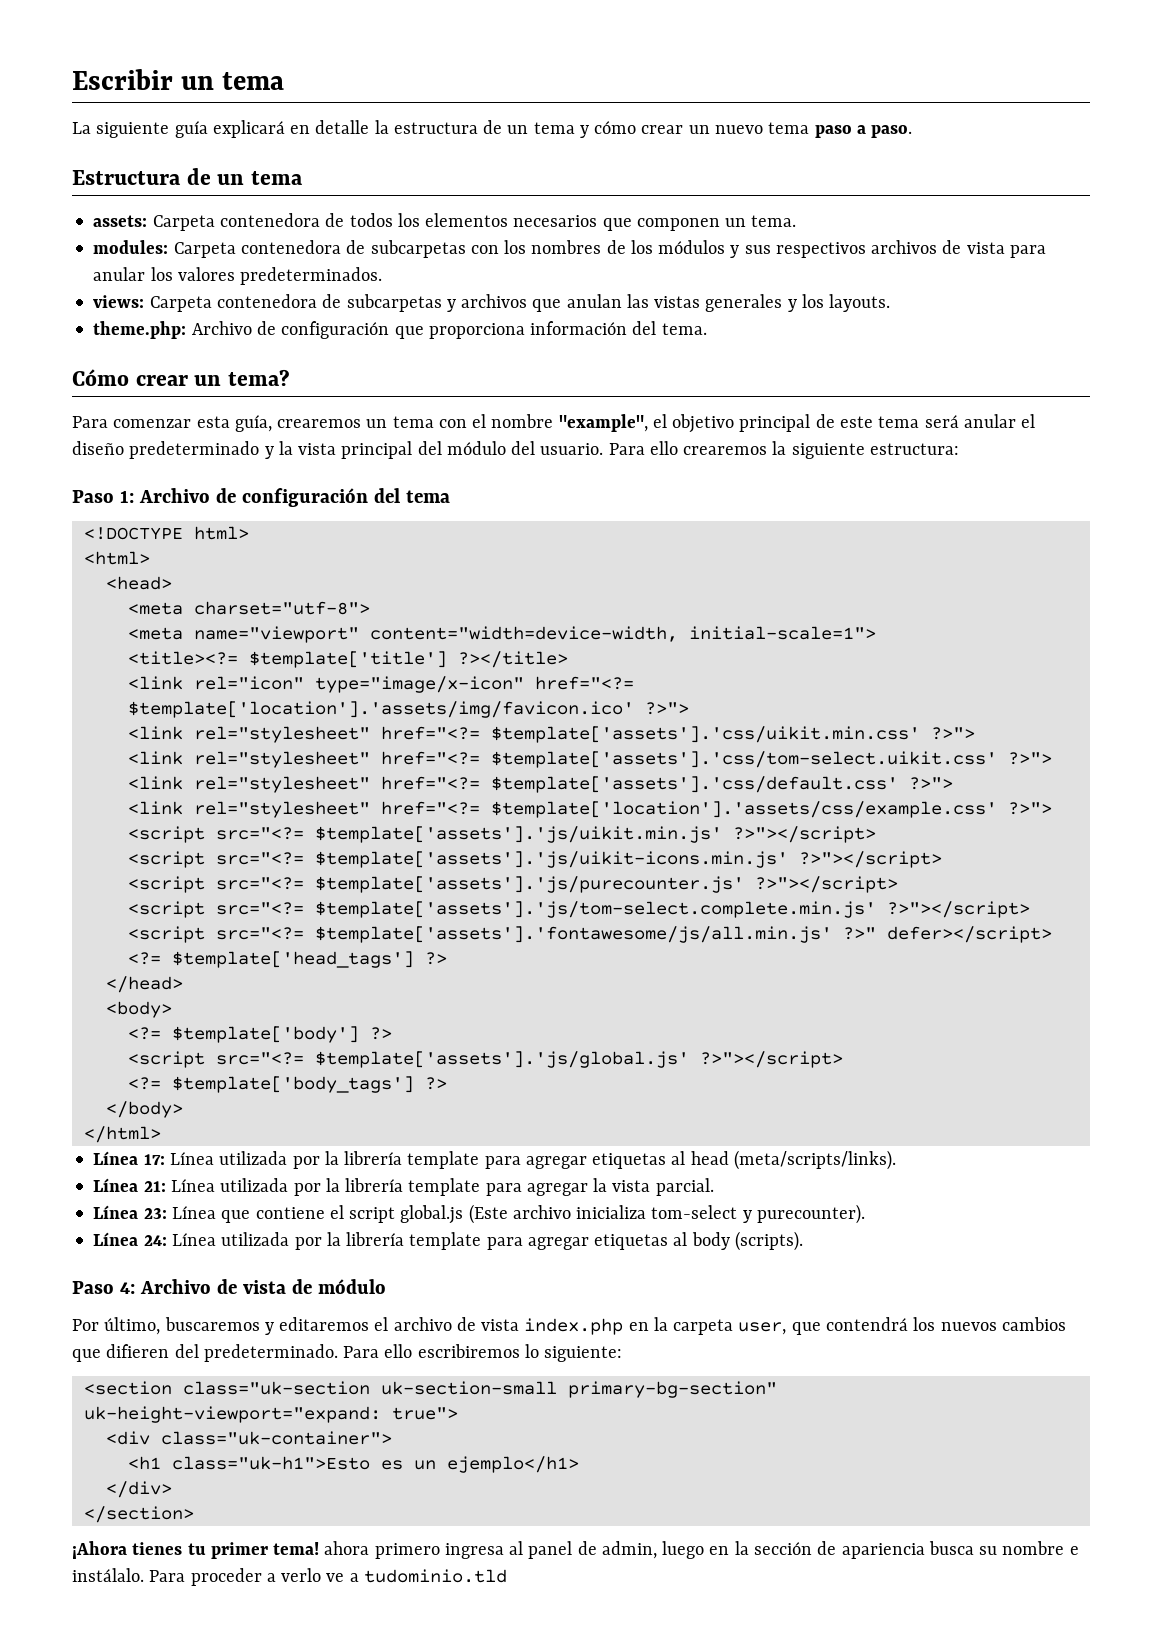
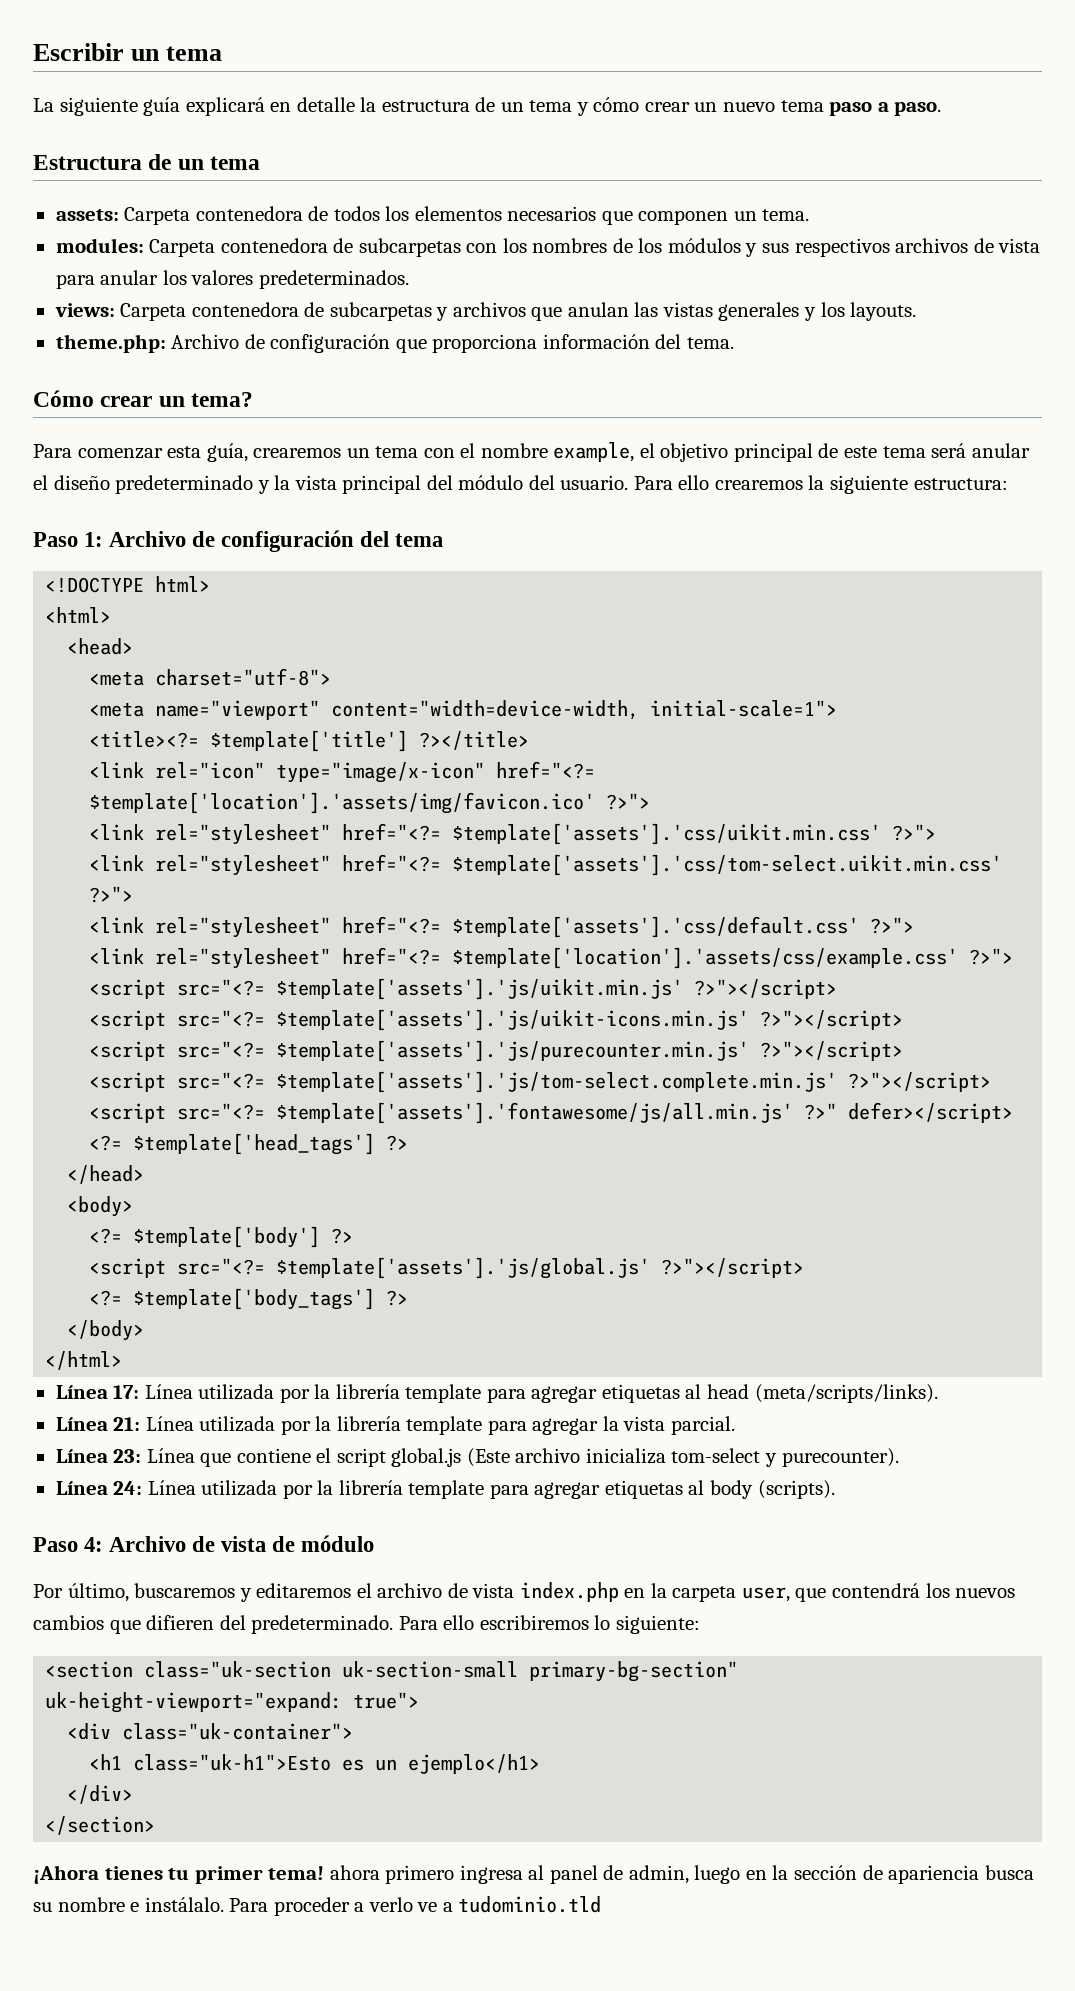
[558,414,648,432] "example", -> [553,442,635,462] example,
[490,751,997,768] $template['assets'].'css/tom-select.uikit.css' -> [452,854,1003,876] $template['assets'].'css/tom-select.uikit.min.css'
[314,876,744,893] $template['assets'].'js/purecounter.js' -> [276,1040,750,1062] $template['assets'].'js/purecounter.min.js'

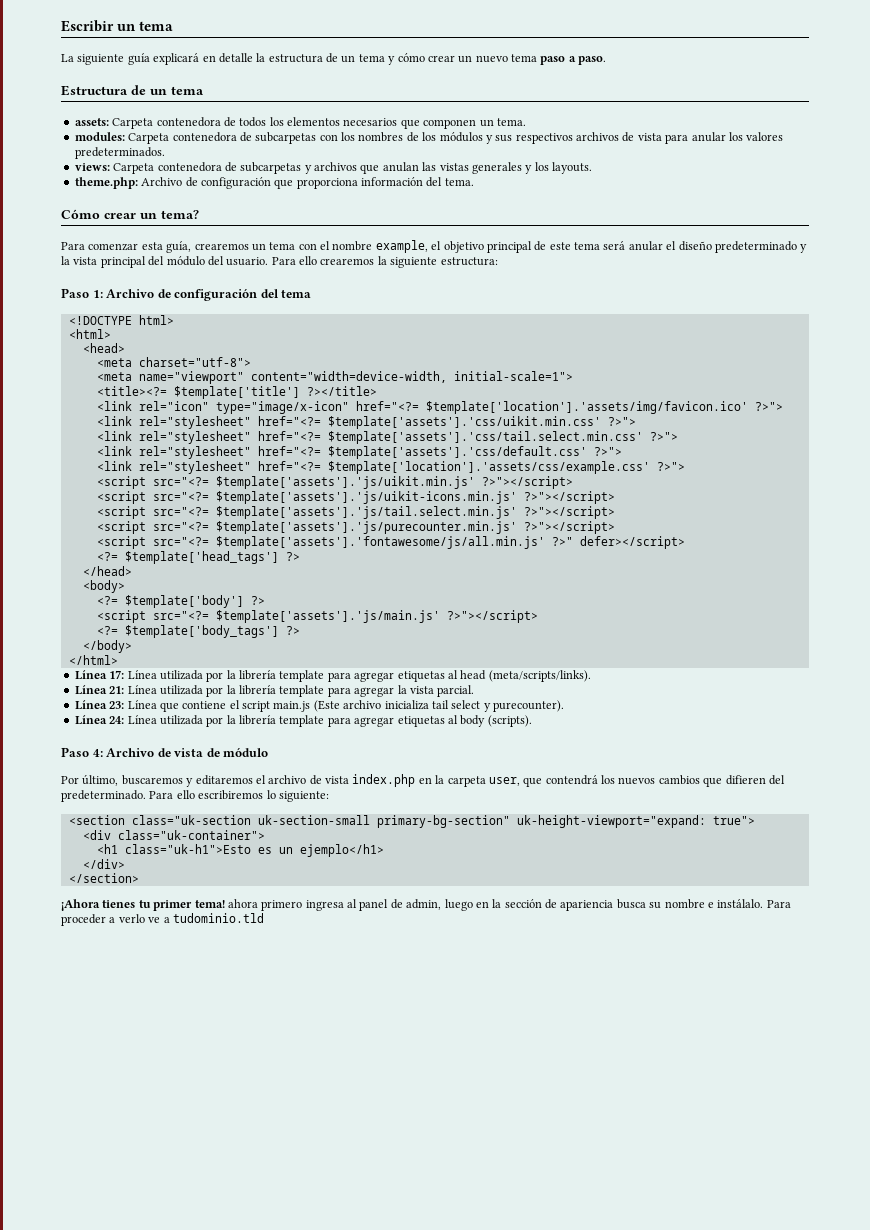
[452,854,1003,876] $template['assets'].'css/tom-select.uikit.min.css' -> [327,431,643,444] $template['assets'].'css/tail.select.min.css'
[276,1040,904,1062] [89,1071,838,1093] $template['assets'].'js/purecounter.min.js' ?>"></script> // <script src="<?= $template['assets'].'js/tom-select.complete.min.js' -> [215,506,615,519] [96,521,517,534] $template['assets'].'js/tail.select.min.js' ?>"></script> // <script src="<?= $template['assets'].'js/purecounter.min.js'
[276,1257,651,1279] $template['assets'].'js/global.js' -> [215,610,440,623] $template['assets'].'js/main.js'
[391,1448,462,1467] global.js -> [273,701,311,712] main.js
[671,1448,761,1463] tom-select -> [431,700,481,709] tail select

